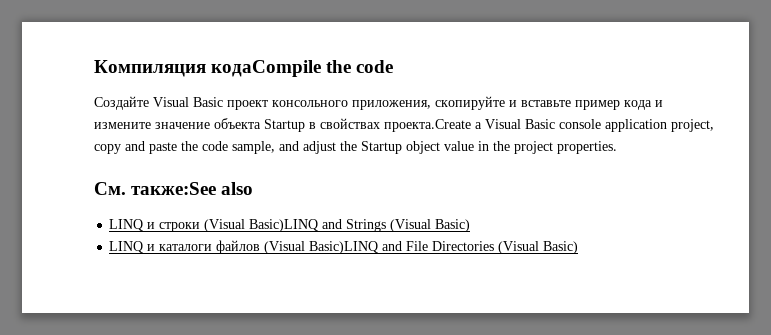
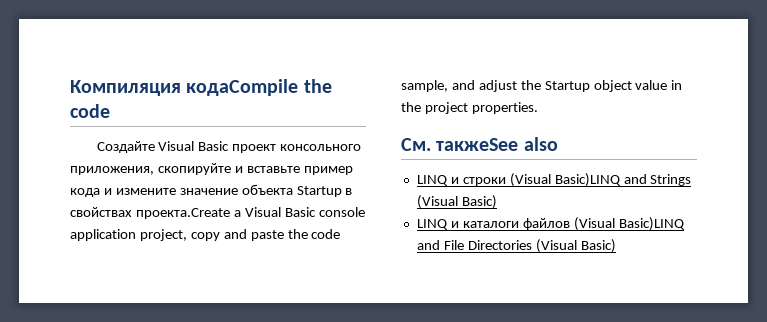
[131,182,217,195] также:See -> [436,138,519,151] такжеSee

